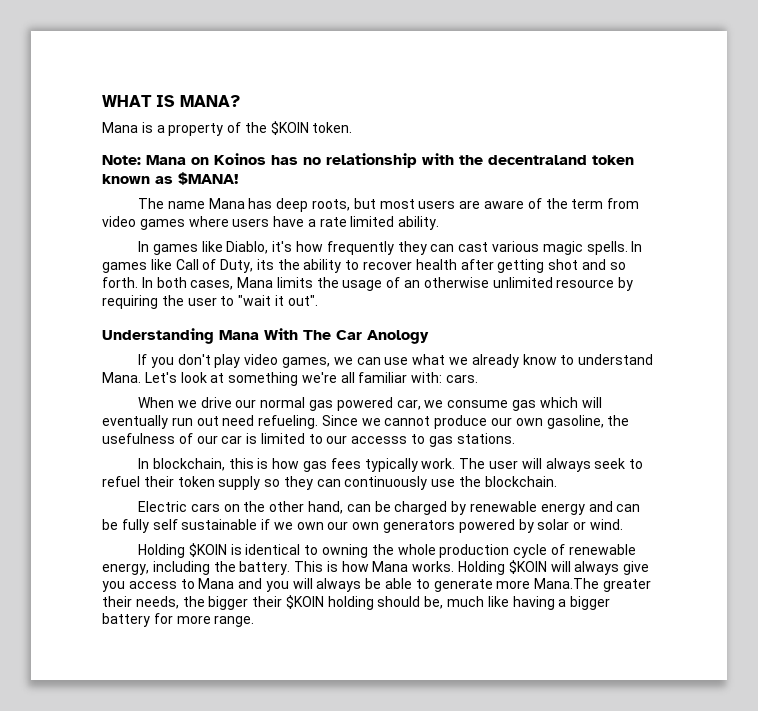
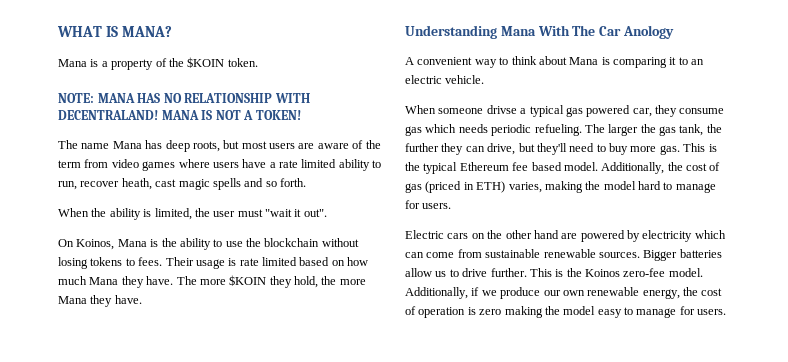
[102,153,634,168] [102,172,239,185] Note: Mana on Koinos has no relationship with the decentraland token known as $MANA! -> [58,93,310,103] [58,110,301,120] NOTE: MANA HAS NO RELATIONSHIP WITH DECENTRALAND! MANA IS NOT A TOKEN!
[398,216,440,230] [138,241,643,255] [102,259,626,273] [102,277,634,291] [102,295,318,309] ability. // In games like Diablo, it's how frequently they can cast various magic spells. In games like Call of Duty, its the ability to recover health after getting shot and so forth. In both cases, Mana limits the usage of an otherwise unlimited resource by requiring the user to "wait it out". -> [338,159,382,171] [58,178,306,190] [58,208,327,220] [58,238,359,250] [58,257,369,269] [58,275,366,288] [58,295,142,307] ability to run, recover heath, cast magic spells and so forth. // When the ability is limited, the user must "wait it out". // On Koinos, Mana is the ability to use the blockchain without losing tokens to fees. Their usage is rate limited based on how much Mana they have. The more $KOIN they hold, the more Mana they have.
[138,354,654,368] [102,372,479,386] [138,397,306,408] If you don't play video games, we can use what we already know to understand Mana. Let's look at something we're all familiar with: cars. // When we drive our normal -> [405,56,705,68] [405,75,485,84] [405,105,564,117] A convenient way to think about Mana is comparing it to an electric vehicle. // When someone drivse a typical
[424,400,444,408] we -> [655,105,677,117] they
[581,397,602,408] [102,415,630,429] [102,433,515,447] [138,458,644,472] [102,476,557,490] will eventually run out need refueling. Since we cannot produce our own gasoline, the usefulness of our car is limited to our accesss to gas stations. // In blockchain, this is how gas fees typically work. The user will always seek to refuel their token supply so they can continuously use the blockchain. -> [458,124,722,136] [405,143,717,155] [405,162,721,174] [405,181,716,193] [405,200,452,209] needs periodic refueling. The larger the gas tank, the further they can drive, but they'll need to buy more gas. This is the typical Ethereum fee based model. Additionally, the cost of gas (priced in ETH) varies, making the model hard to manage for users.
[308,501,641,515] [102,519,258,533] hand, can be charged by renewable energy and can be fully self sustainable -> [533,230,726,242] [405,249,722,261] [405,268,703,277] [405,287,468,299] hand are powered by electricity which can come from sustainable renewable sources. Bigger batteries allow us to drive further. This is the Koinos zero-fee model. Additionally,
[296,519,623,533] [138,543,636,558] [102,560,650,575] [102,578,651,592] [102,595,611,610] [102,613,255,627] own our own generators powered by solar or wind. // Holding $KOIN is identical to owning the whole production cycle of renewable energy, including the battery. This is how Mana works. Holding $KOIN will always give you access to Mana and you will always be able to generate more Mana.The greater their needs, the bigger their $KOIN holding should be, much like having a bigger battery for more range. -> [500,287,723,299] [405,306,727,318] produce our own renewable energy, the cost of operation is zero making the model easy to manage for users.

